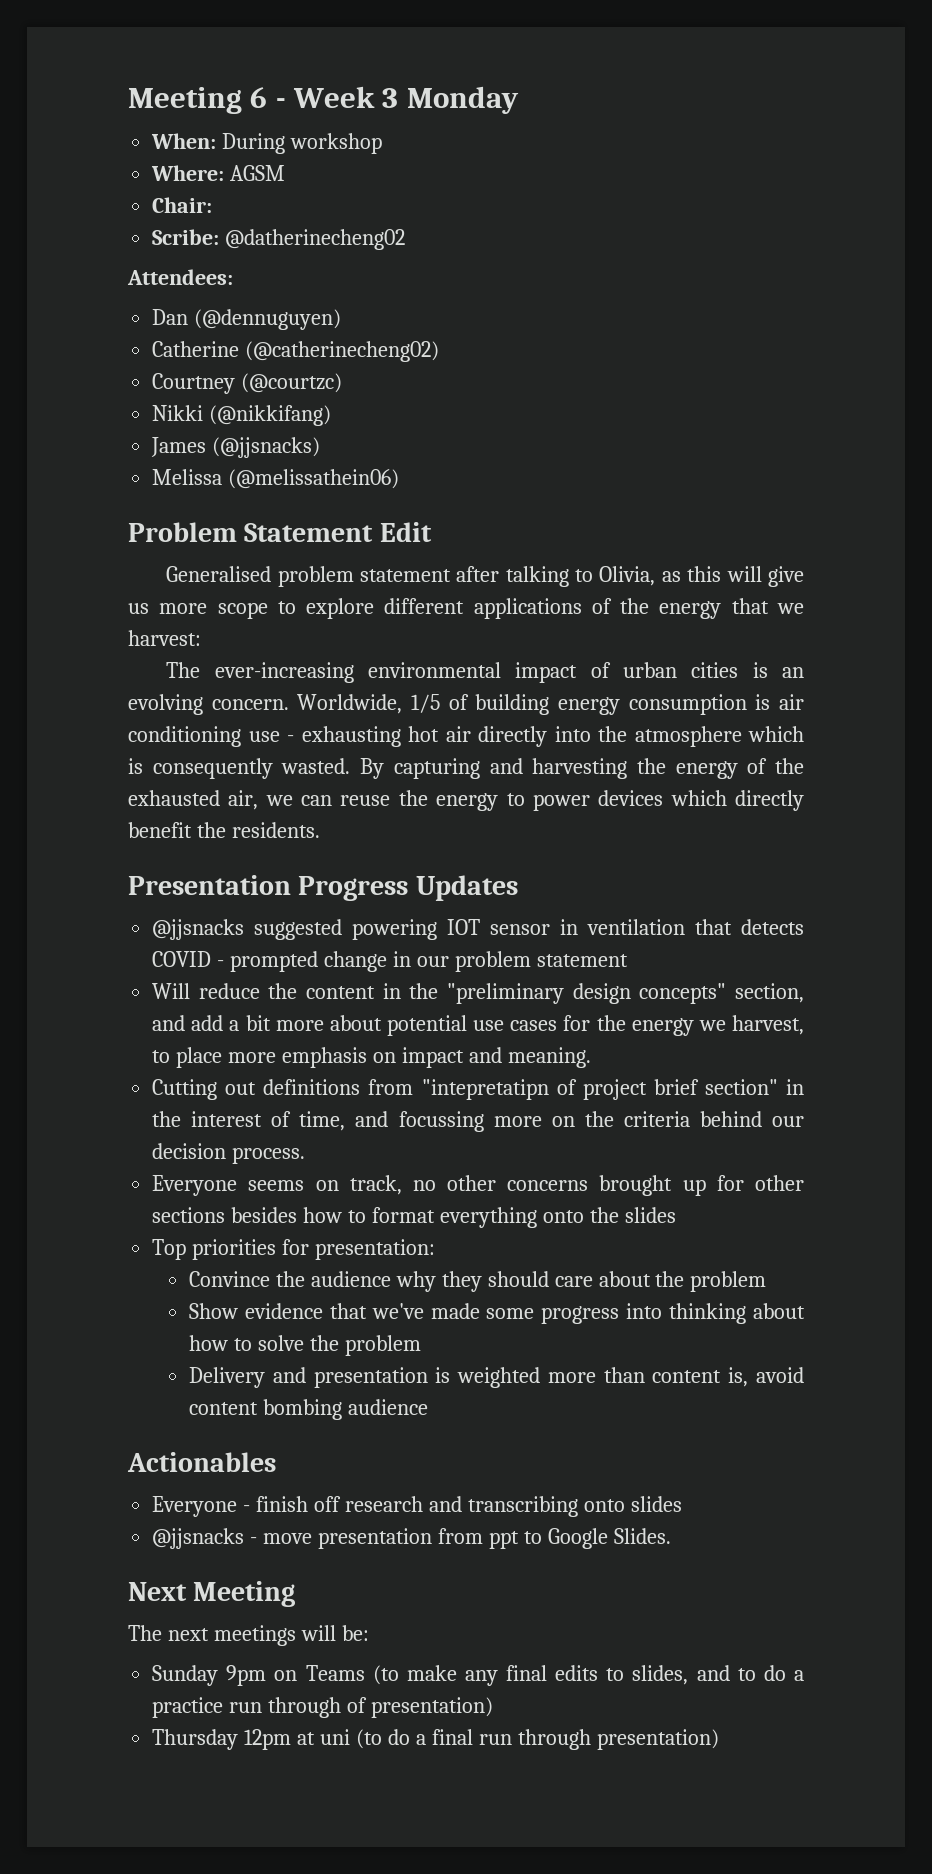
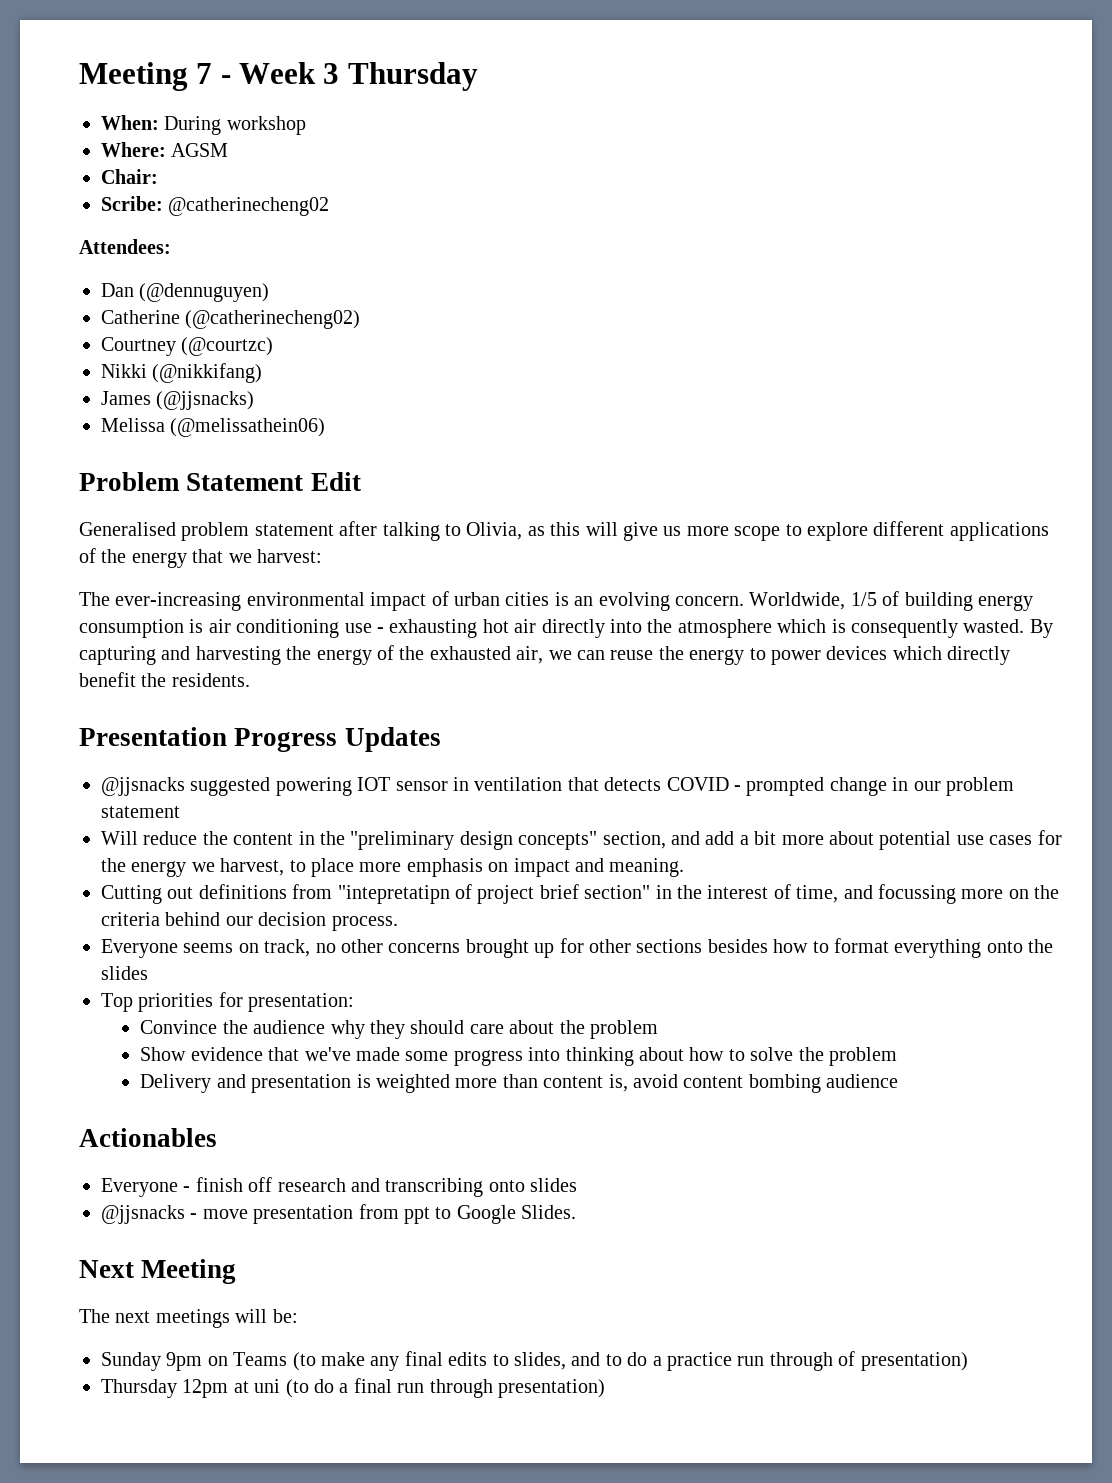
[128,87,268,114] Meeting 6 -> [79,62,213,91] Meeting 7
[406,86,519,114] Monday -> [347,62,478,91] Thursday
[225,229,406,250] @datherinecheng02 -> [168,197,330,216] @catherinecheng02

